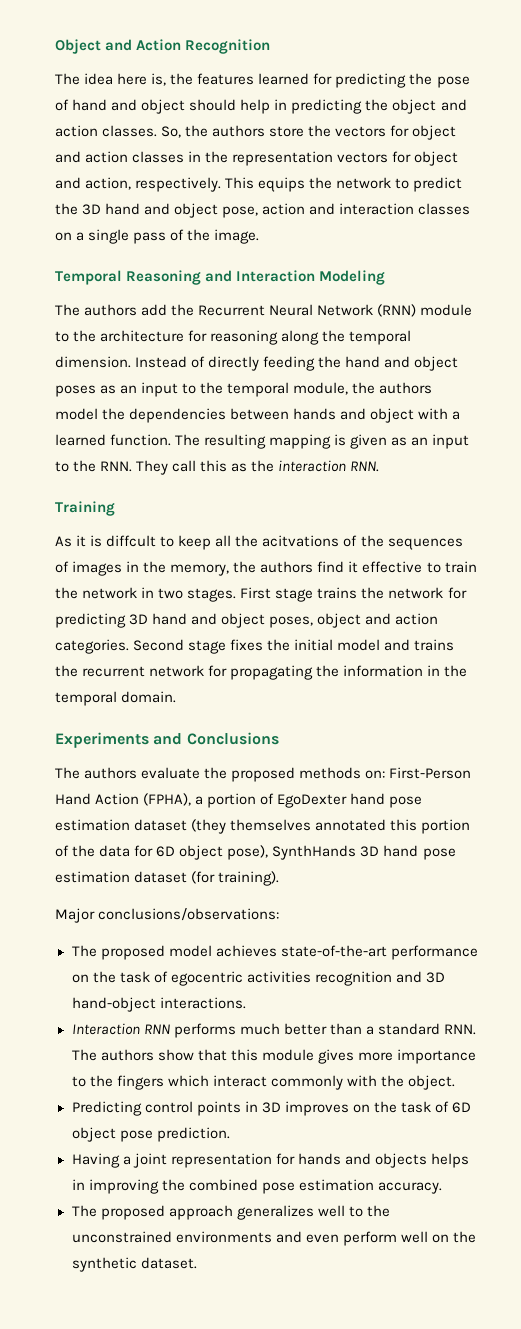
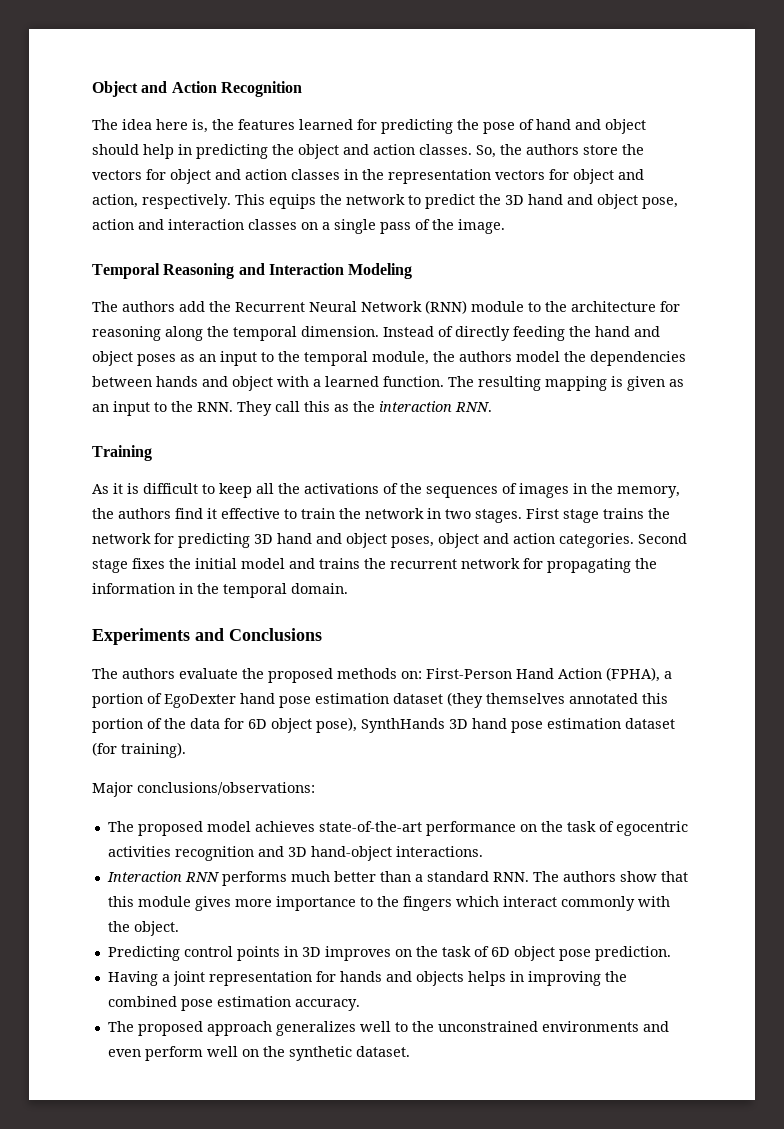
[106,535,157,547] diffcult -> [143,483,198,494] difficult
[262,535,340,547] acitvations -> [304,483,379,494] activations

